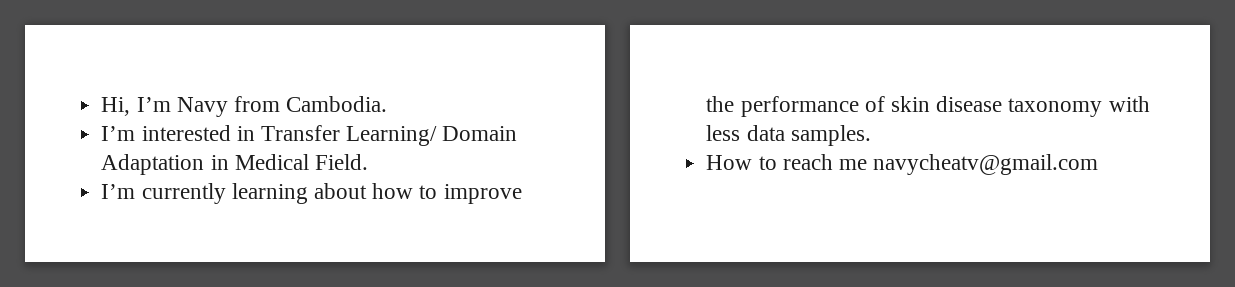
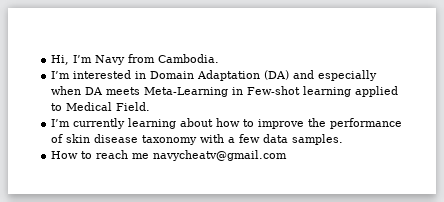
[260,125,518,146] [101,154,229,175] Transfer Learning/ Domain Adaptation in -> [150,70,378,81] [51,86,399,97] [51,103,63,111] Domain Adaptation (DA) and especially when DA meets Meta-Learning in Few-shot learning applied to
[706,125,741,141] less -> [228,134,261,143] a few

